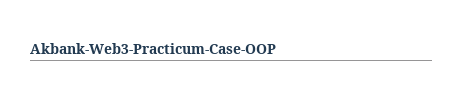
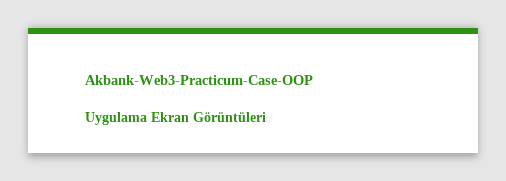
(276, 48) none -> [85,112,266,125] // Uygulama Ekran Görüntüleri

